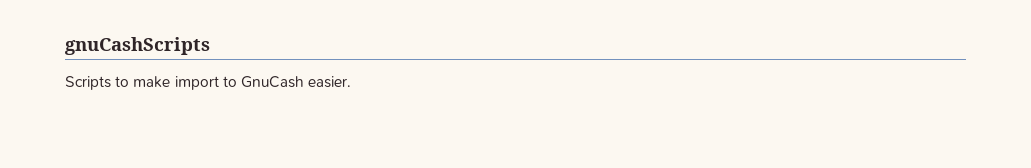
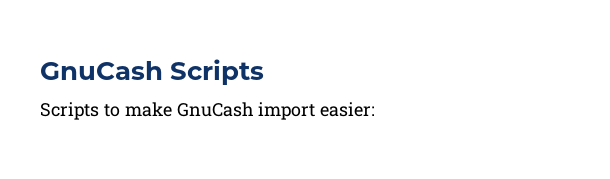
[65,37,210,55] gnuCashScripts -> [40,59,265,85] GnuCash Scripts
[174,76,352,90] import to GnuCash easier. -> [176,102,376,120] GnuCash import easier:

